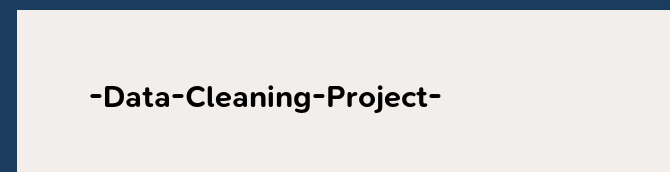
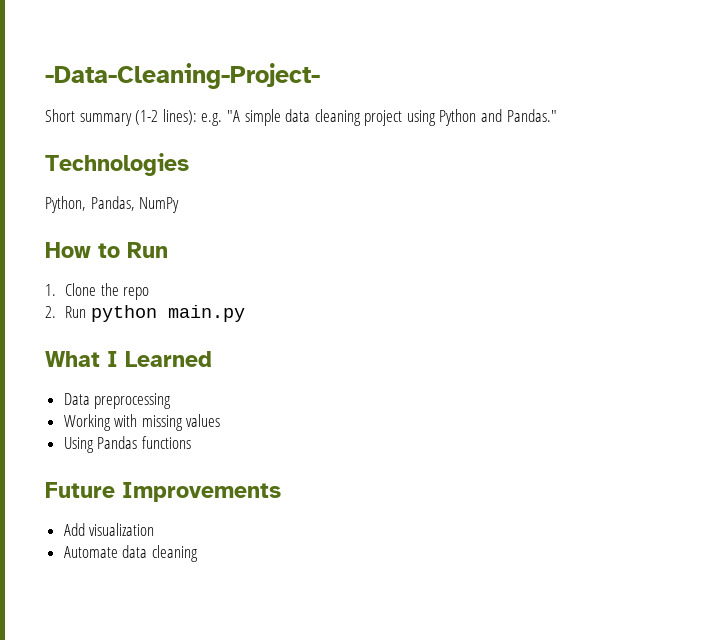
(442, 99) none -> [45,109,557,126] [45,153,189,176] [45,196,180,213] [45,242,168,258] [45,283,150,300] [45,305,245,322] [45,351,212,367] [63,393,172,409] [63,414,221,431] [63,436,191,453] [45,482,281,502] [63,523,155,536] [63,545,198,562] // Short summary (1-2 lines): e.g. "A simple data cleaning project using Python and Pandas." // Technologies // Python, Pandas, NumPy // How to Run // 1. Clone the repo // 2. Run python main.py // What I Learned // Data preprocessing // Working with missing values // Using Pandas functions // Future Improvements // Add visualization // Automate data cleaning

